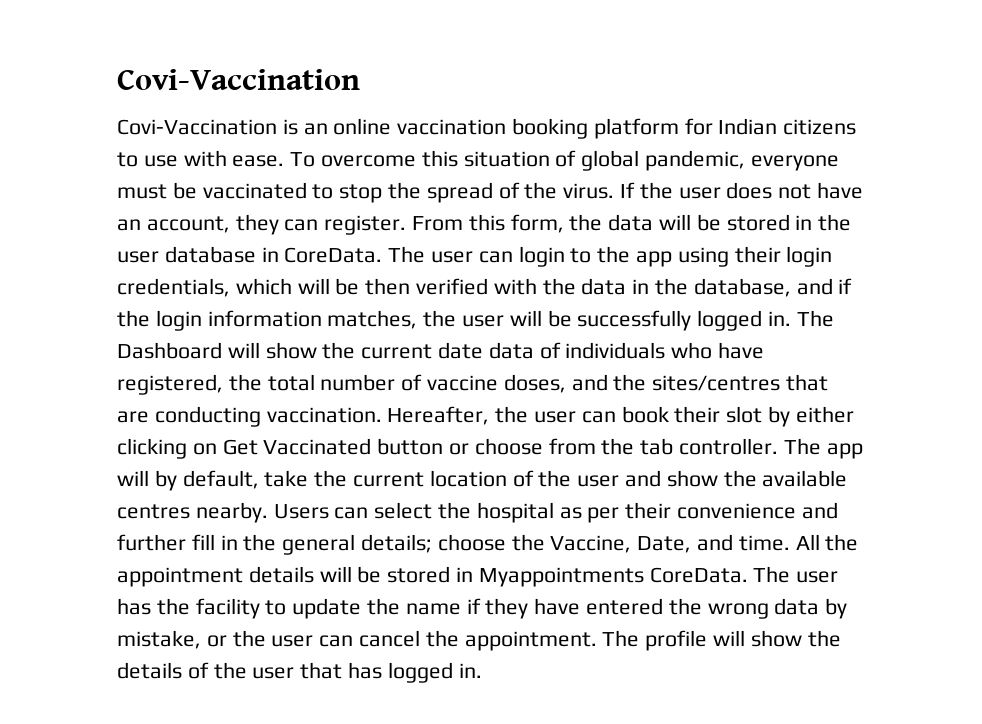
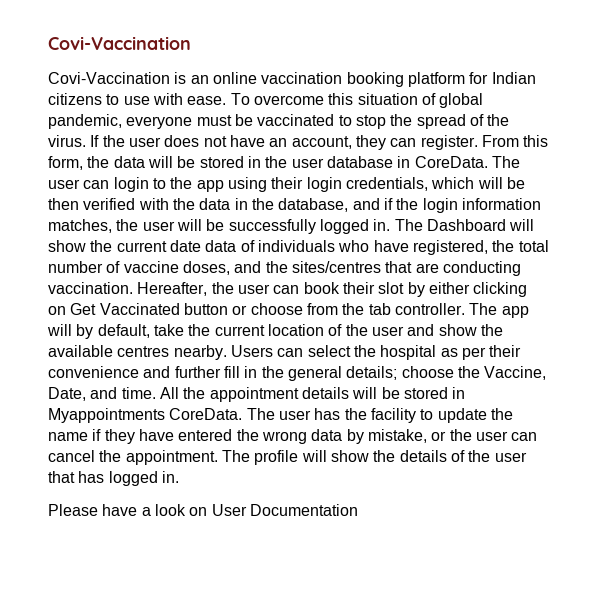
(482, 670) none -> [48,504,358,516] // Please have a look on User Documentation

